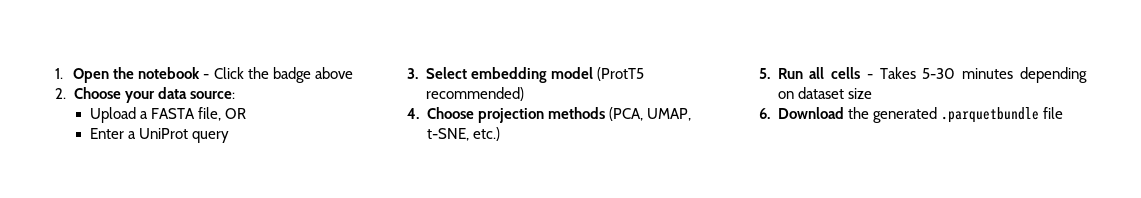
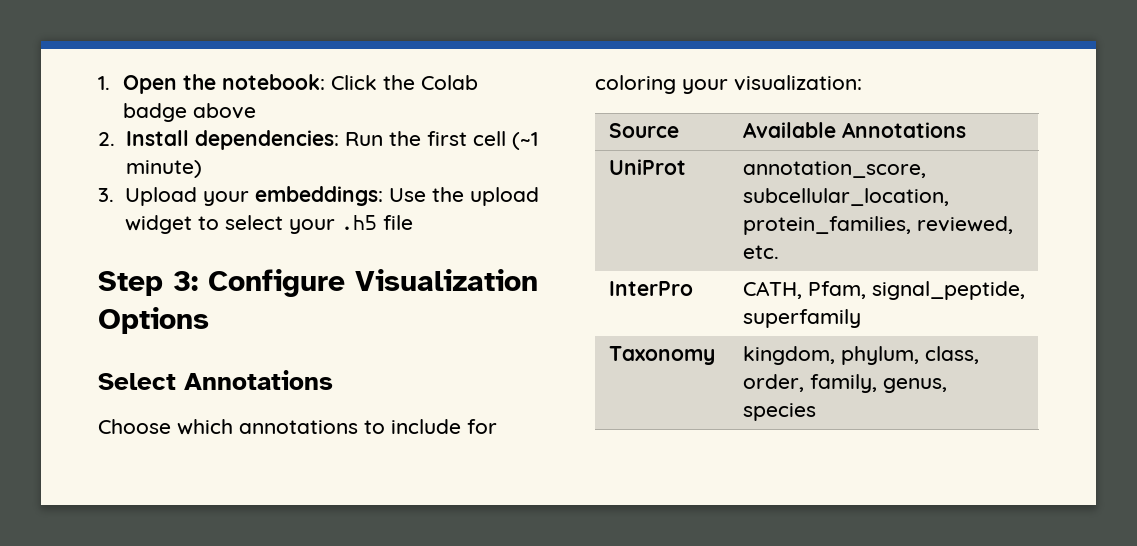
[138,67,210,79] notebook - -> [222,74,326,90] notebook:
(269, 73) none -> [421,75,479,90] Colab
[73,87,235,103] [89,107,247,123] [89,128,229,143] [407,67,644,83] [425,87,524,101] [407,107,691,123] [426,127,500,141] [759,67,1087,83] [777,87,872,99] [759,107,1063,123] Choose your data source: // Upload a FASTA file, OR // Enter a UniProt query // 3. Select embedding model (ProtT5 recommended) // 4. Choose projection methods (PCA, UMAP, t-SNE, etc.) // 5. Run all cells - Takes 5-30 minutes depending on dataset size // 6. Download the generated .parquetbundle file -> [125,130,538,150] [125,160,202,178] [98,186,539,206] [124,215,413,234] [98,269,538,297] [98,307,209,334] [98,370,333,390] [98,419,497,435] [595,75,862,94] [608,123,679,138] [742,122,966,138] [608,159,686,175] [742,161,926,178] [742,188,949,206] [742,216,1013,235] [742,245,779,259] [608,281,693,296] [742,281,1025,300] [742,309,861,328] [608,346,715,365] [742,346,979,365] [742,374,947,393] [742,403,816,421] Install dependencies: Run the first cell (~1 minute) // 3. Upload your embeddings: Use the upload widget to select your .h5 file // Step 3: Configure Visualization Options // Select Annotations // Choose which annotations to include for coloring your visualization: // Source | Available Annotations // UniProt | annotation_score, subcellular_location, protein_families, reviewed, etc. // InterPro | CATH, Pfam, signal_peptide, superfamily // Taxonomy | kingdom, phylum, class, order, family, genus, species

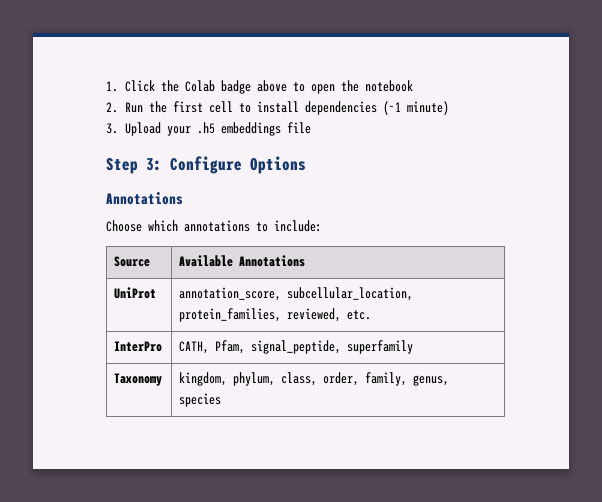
[123,74,326,94] Open the notebook: -> (118, 86) none
(257, 111) none -> [292,80,413,94] to open the notebook
[125,130,339,150] Install dependencies: -> (118, 107) none
(506, 138) none -> [238,101,377,115] to install dependencies
[254,186,539,206] [124,215,377,234] embeddings: Use the upload widget to select your .h5 -> [196,122,281,136] .h5 embeddings
[355,269,538,291] Visualization -> (242, 165) none
[98,373,176,390] Select -> (306, 165) none
[391,419,497,434] [595,75,862,94] include for coloring your visualization: -> [274,220,322,232] include:

